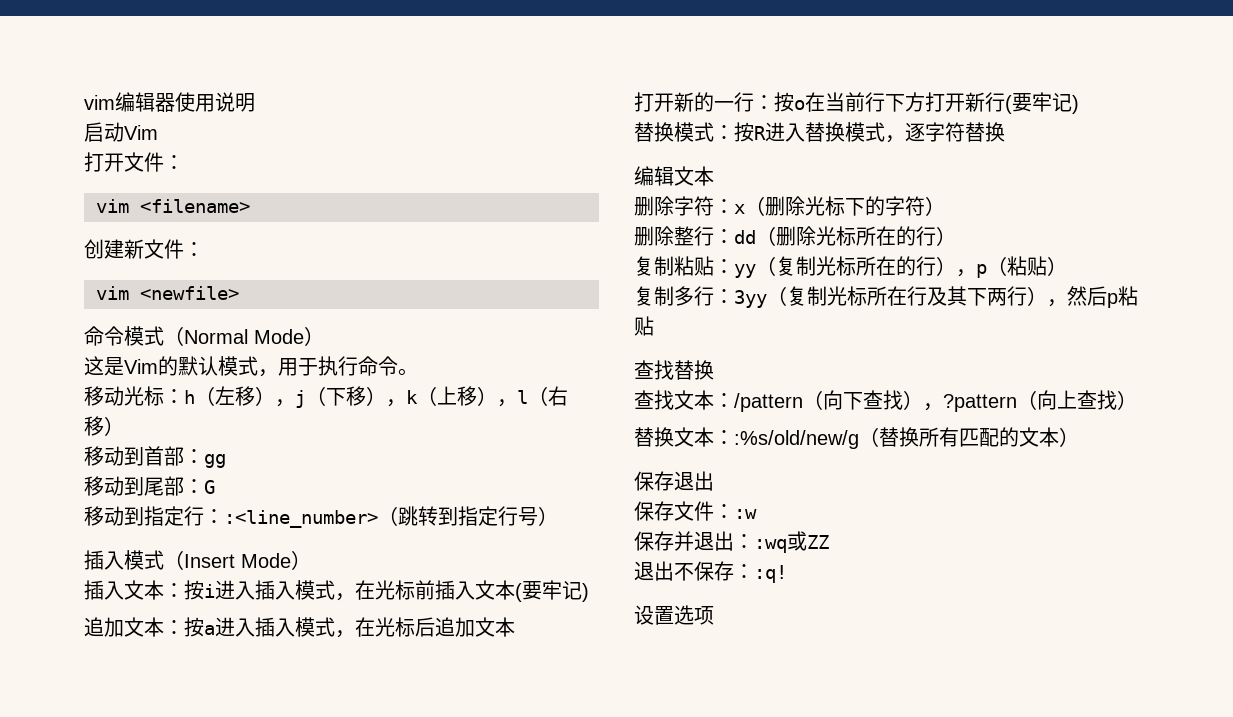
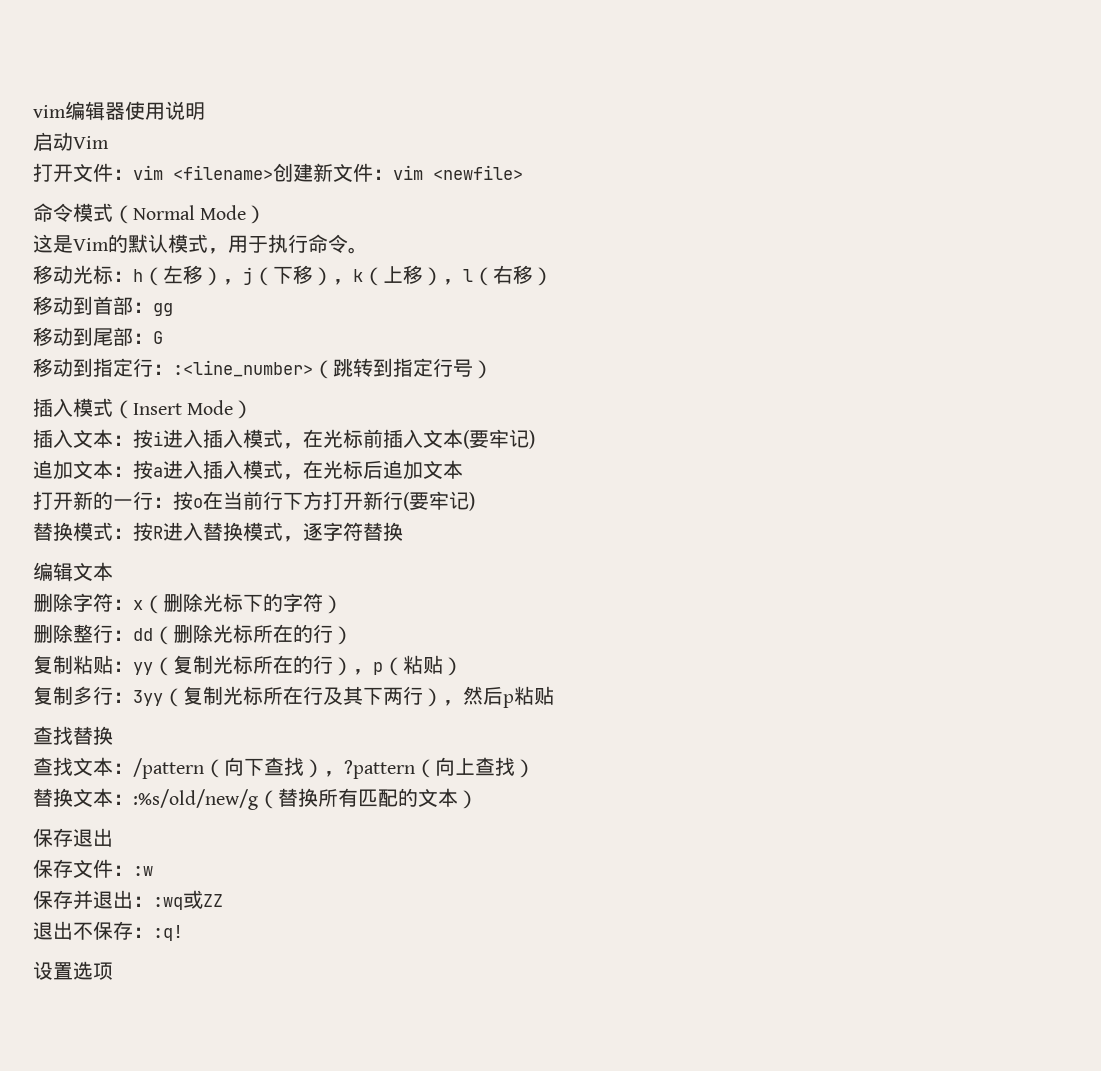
(184, 162) // -> (133, 174) none
(250, 206) // -> (273, 172) none
(204, 249) // -> (393, 174) none

